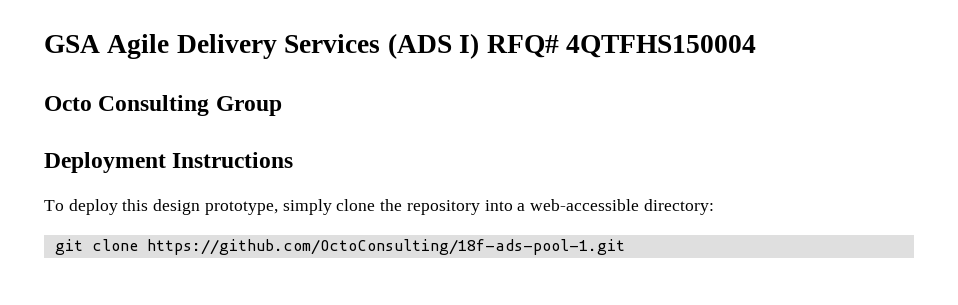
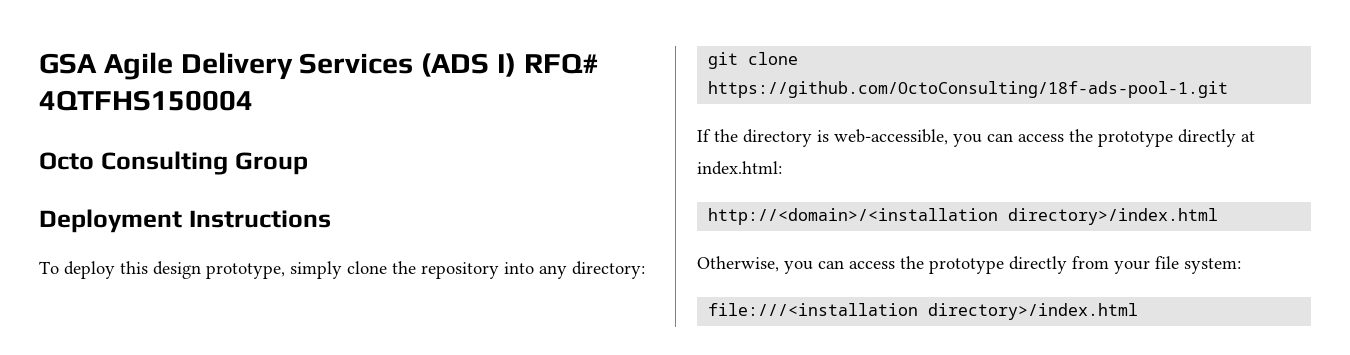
[517,199,639,211] a web-accessible -> [539,265,567,279] any
(625, 247) none -> [697,129,1255,147] [697,161,782,175] [708,208,1219,225] [697,256,1241,274] [708,303,1139,320] // If the directory is web-accessible, you can access the prototype directly at index.html: // http://<domain>/<installation directory>/index.html // Otherwise, you can access the prototype directly from your file system: // file:///<installation directory>/index.html

